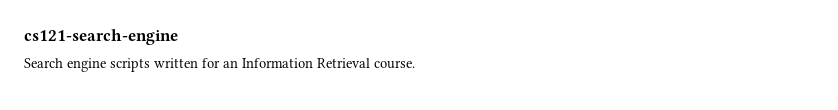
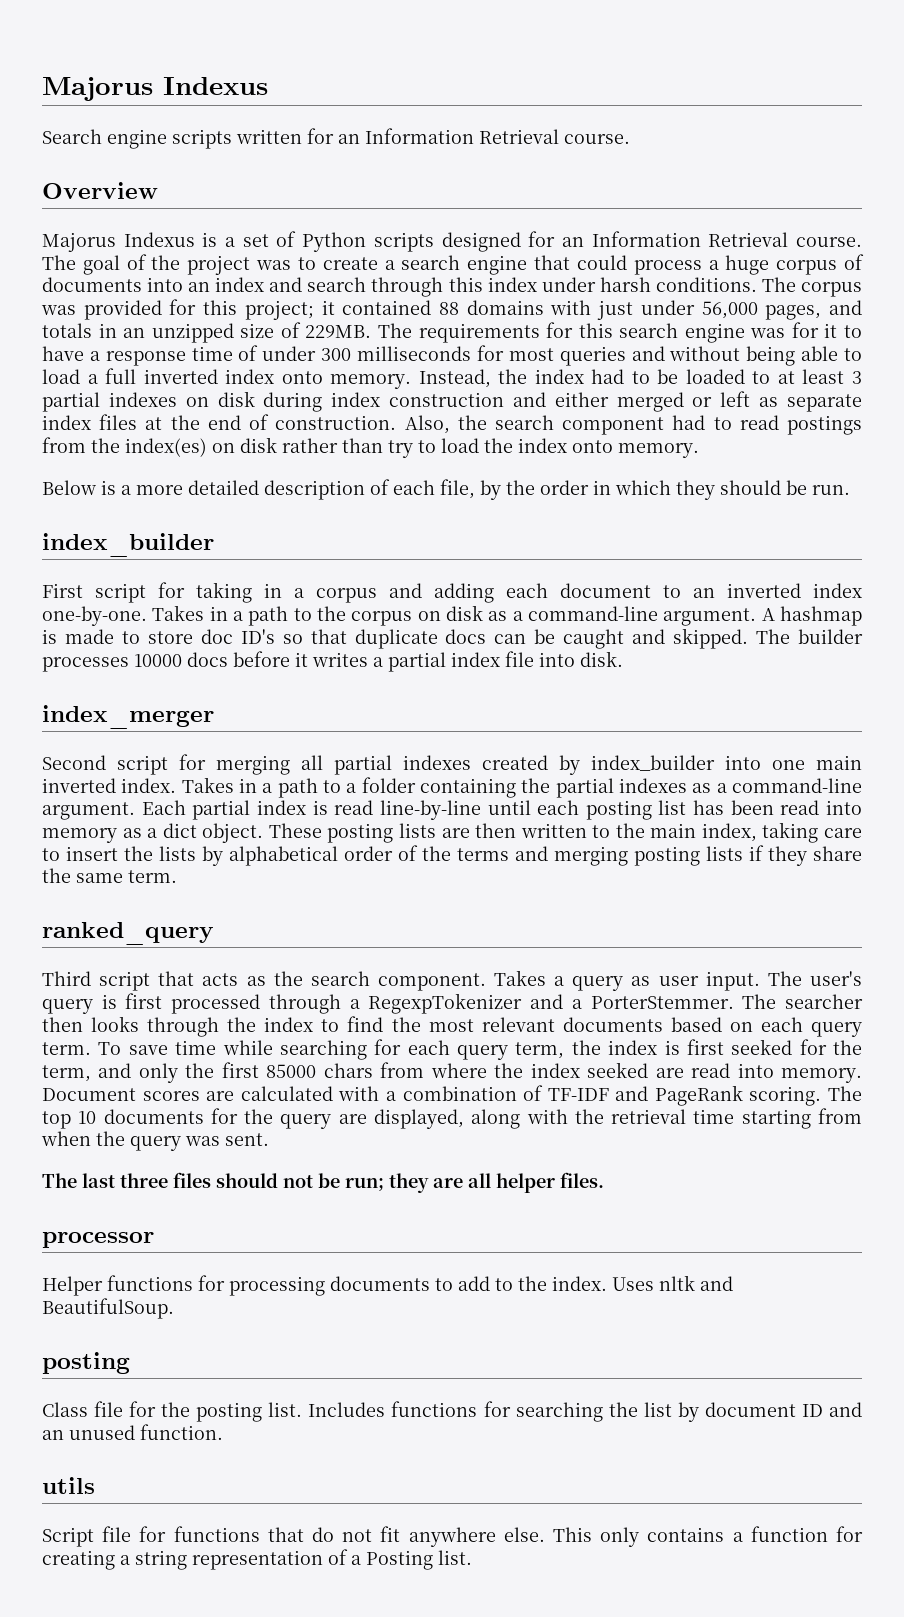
[24,29,178,45] cs121-search-engine -> [42,77,268,101] Majorus Indexus
(415, 64) none -> [42,182,158,199] [42,231,862,252] [42,254,865,275] [42,277,863,297] [41,299,862,320] [42,322,862,343] [42,345,863,366] [42,368,862,389] [42,391,862,412] [42,414,862,435] [42,437,699,458] [42,479,850,500] [42,533,214,557] [42,582,862,603] [42,605,862,626] [42,628,863,649] [42,651,623,672] [42,705,214,729] [42,754,862,775] [42,777,863,798] [42,800,862,820] [42,822,862,843] [42,845,862,866] [42,868,177,883] [42,922,214,945] [42,970,862,991] [42,993,864,1014] [42,1016,862,1037] [42,1039,862,1060] [42,1062,862,1083] [42,1085,862,1106] [42,1108,863,1129] [41,1131,269,1151] [42,1172,604,1193] [42,1232,154,1248] [42,1275,733,1296] [42,1298,174,1319] [42,1352,130,1374] [42,1401,863,1422] [42,1424,223,1440] [42,1477,95,1494] [42,1526,864,1547] [42,1549,472,1570] // Overview // Majorus Indexus is a set of Python scripts designed for an Information Retrieval course. The goal of the project was to create a search engine that could process a huge corpus of documents into an index and search through this index under harsh conditions. The corpus was provided for this project; it contained 88 domains with just under 56,000 pages, and totals in an unzipped size of 229MB. The requirements for this search engine was for it to have a response time of under 300 milliseconds for most queries and without being able to load a full inverted index onto memory. Instead, the index had to be loaded to at least 3 partial indexes on disk during index construction and either merged or left as separate index files at the end of construction. Also, the search component had to read postings from the index(es) on disk rather than try to load the index onto memory. // Below is a more detailed description of each file, by the order in which they should be run. // index_builder // First script for taking in a corpus and adding each document to an inverted index one-by-one. Takes in a path to the corpus on disk as a command-line argument. A hashmap is made to store doc ID's so that duplicate docs can be caught and skipped. The builder processes 10000 docs before it writes a partial index file into disk. // index_merger // Second script for merging all partial indexes created by index_builder into one main inverted index. Takes in a path to a folder containing the partial indexes as a command-line argument. Each partial index is read line-by-line until each posting list has been read into memory as a dict object. These posting lists are then written to the main index, taking care to insert the lists by alphabetical order of the terms and merging posting lists if they share the same term. // ranked_query // Third script that acts as the search component. Takes a query as user input. The user's query is first processed through a RegexpTokenizer and a PorterStemmer. The searcher then looks through the index to find the most relevant documents based on each query term. To save time while searching for each query term, the index is first seeked for the term, and only the first 85000 chars from where the index seeked are read into memory. Document scores are calculated with a combination of TF-IDF and PageRank scoring. The top 10 documents for the query are displayed, along with the retrieval time starting from when the query was sent. // The last three files should not be run; they are all helper files. // processor // Helper functions for processing documents to add to the index. Uses nltk and BeautifulSoup. // posting // Class file for the posting list. Includes functions for searching the list by document ID and an unused function. // utils // Script file for functions that do not fit anywhere else. This only contains a function for creating a string representation of a Posting list.

